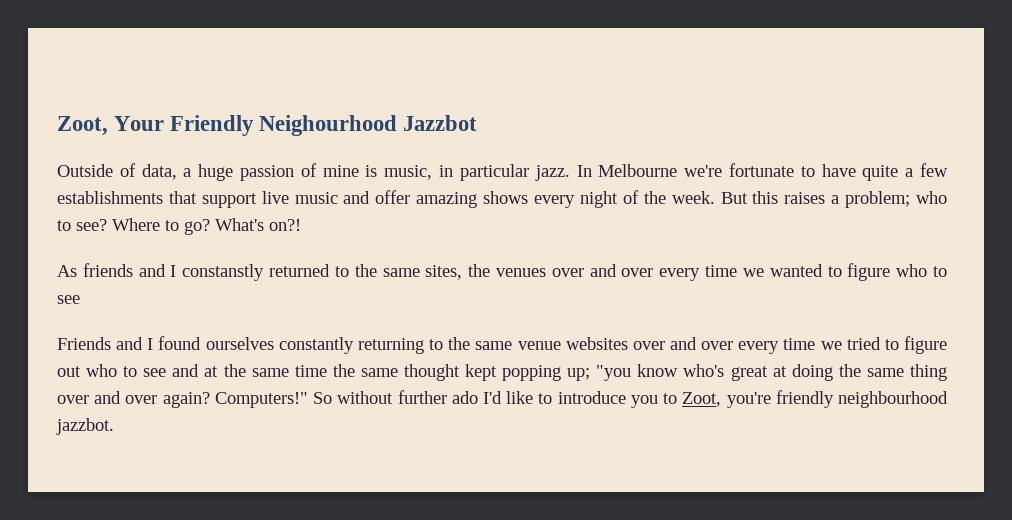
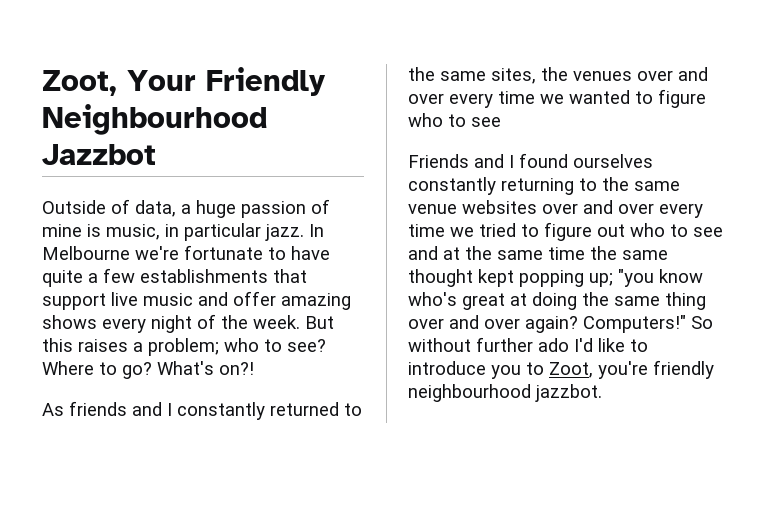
[259,115,398,136] Neighourhood -> [42,104,267,135] Neighbourhood
[182,264,265,281] constanstly -> [177,402,265,420] constantly

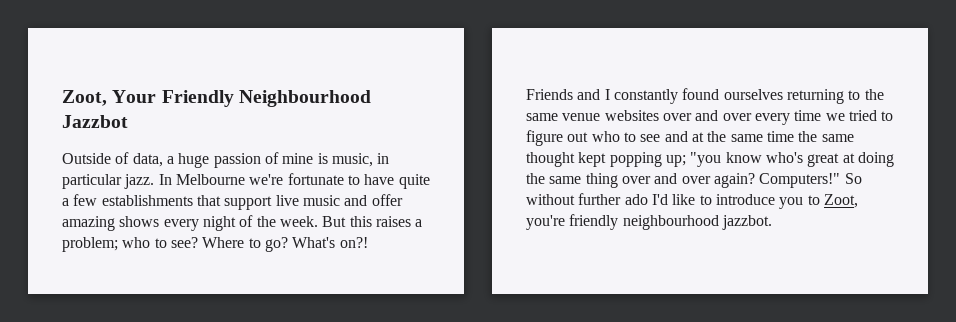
[42,401,127,416] As friends -> [526,89,573,100] Friends
[270,402,362,416] [408,67,708,84] [408,89,706,108] [408,113,501,127] [408,154,514,168] returned to the same sites, the venues over and over every time we wanted to figure who to see // Friends and I -> (678, 96) none
[408,177,496,195] constantly -> (783, 94) none

